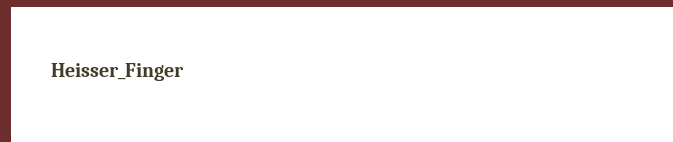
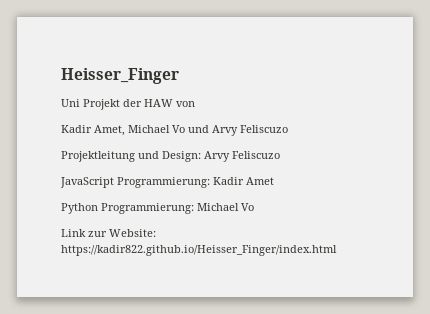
(184, 72) none -> [61,99,195,110] [61,125,288,136] [61,151,280,162] [60,177,274,188] [61,203,254,214] [61,229,156,237] [61,245,337,256] // Uni Projekt der HAW von // Kadir Amet, Michael Vo und Arvy Feliscuzo // Projektleitung und Design: Arvy Feliscuzo // JavaScript Programmierung: Kadir Amet // Python Programmierung: Michael Vo // Link zur Website: https://kadir822.github.io/Heisser_Finger/index.html

